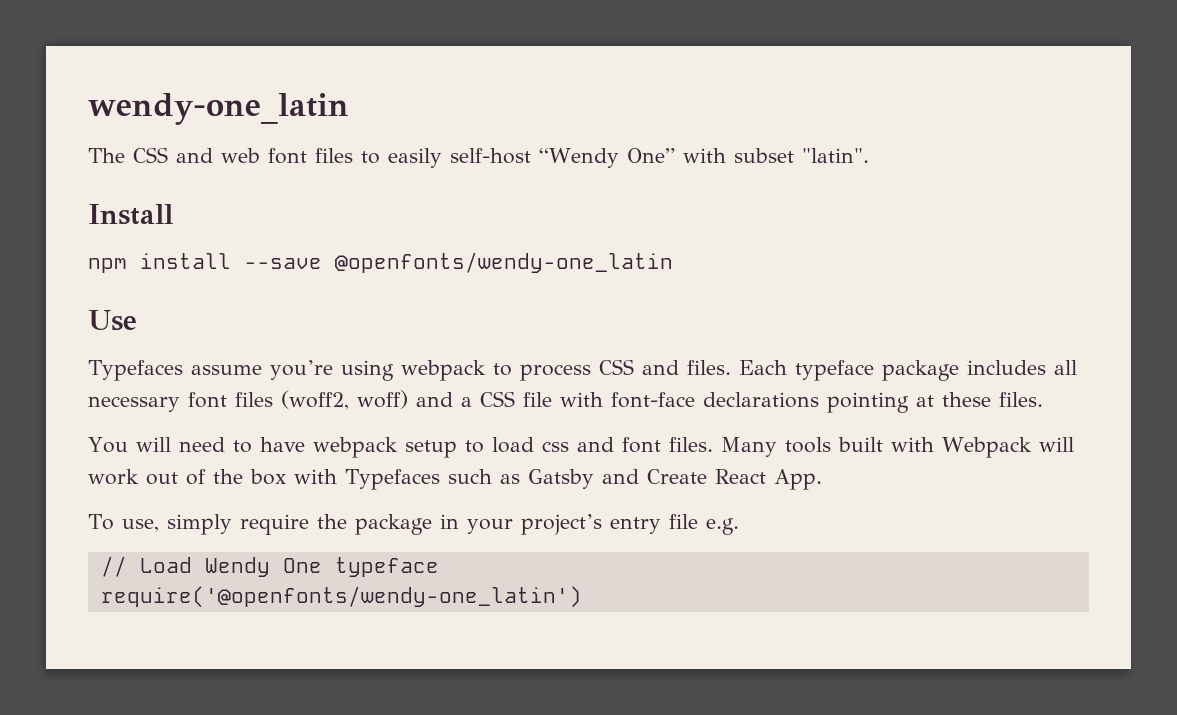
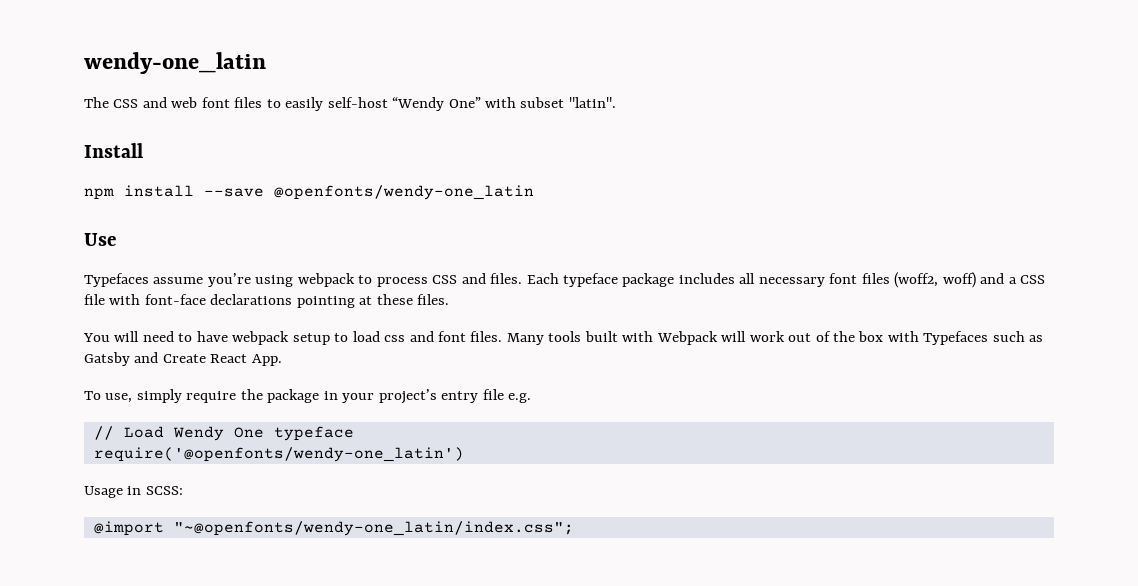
(582, 597) none -> [84,486,183,498] [93,521,574,536] // Usage in SCSS: // @import "~@openfonts/wendy-one_latin/index.css";

